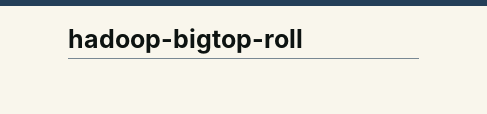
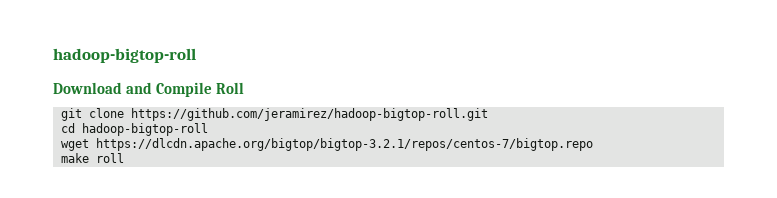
[68,28,303,54] hadoop-bigtop-roll -> [53,48,196,63] [53,82,245,97] [60,108,488,121] [60,123,208,136] [60,138,593,151] [60,153,124,163] hadoop-bigtop-roll // Download and Compile Roll // git clone https://github.com/jeramirez/hadoop-bigtop-roll.git // cd hadoop-bigtop-roll // wget https://dlcdn.apache.org/bigtop/bigtop-3.2.1/repos/centos-7/bigtop.repo // make roll

